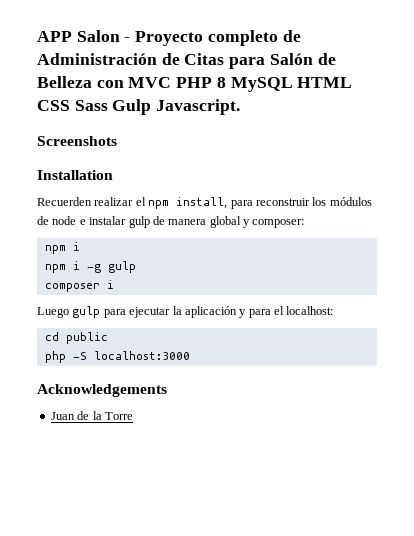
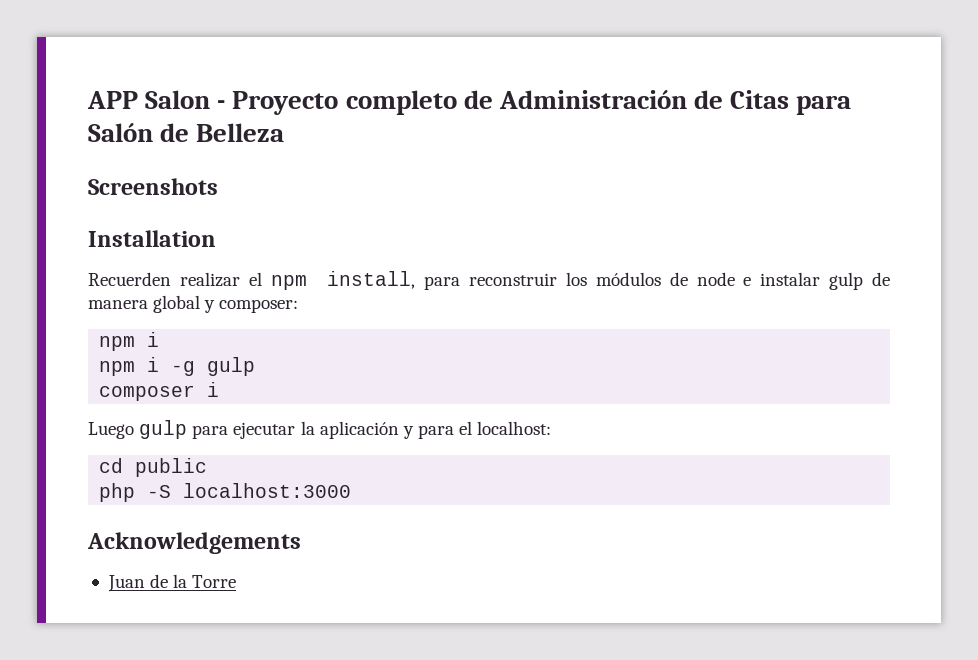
[96,77,353,92] [37,99,241,115] con MVC PHP 8 MySQL HTML CSS Sass Gulp Javascript. -> (285, 132) none

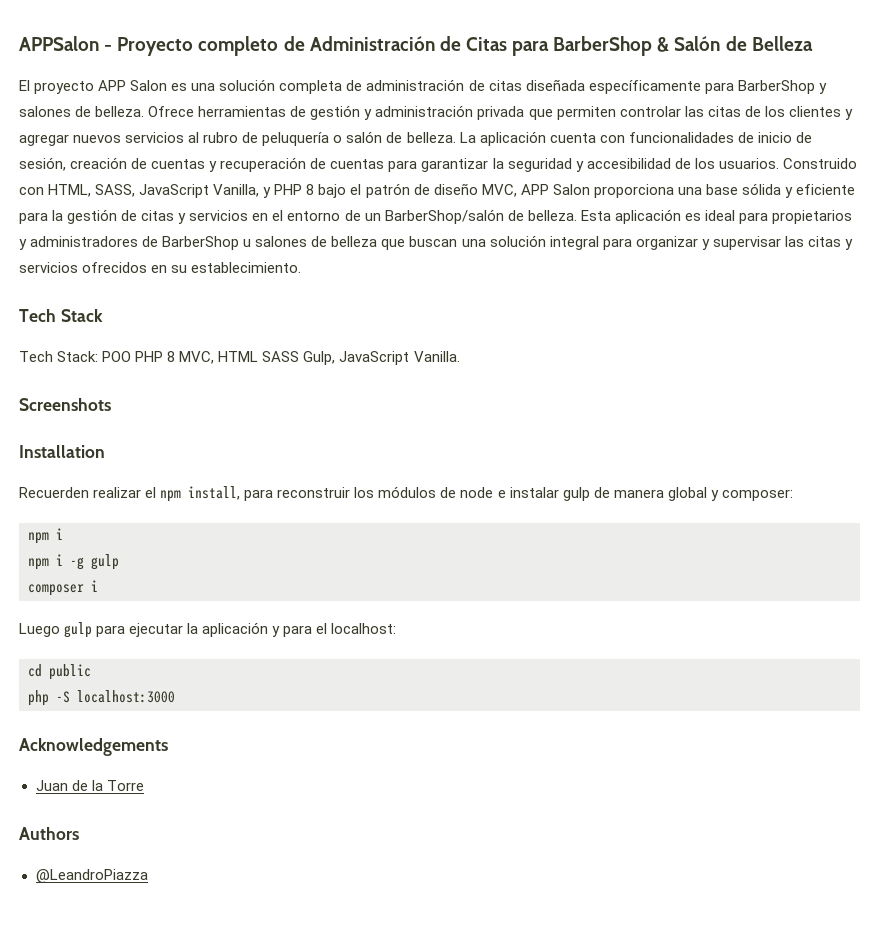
[87,90,211,109] APP Salon -> [19,36,99,51] APPSalon
(852, 105) none -> [553,36,670,56] BarberShop &
(285, 132) none -> [19,79,827,94] [19,105,853,120] [19,131,812,146] [19,157,857,172] [19,183,856,198] [19,209,852,224] [19,235,853,250] [19,262,302,273] [19,309,103,322] [19,351,460,365] // El proyecto APP Salon es una solución completa de administración de citas diseñada específicamente para BarberShop y salones de belleza. Ofrece herramientas de gestión y administración privada que permiten controlar las citas de los clientes y agregar nuevos servicios al rubro de peluquería o salón de belleza. La aplicación cuenta con funcionalidades de inicio de sesión, creación de cuentas y recuperación de cuentas para garantizar la seguridad y accesibilidad de los usuarios. Construido con HTML, SASS, JavaScript Vanilla, y PHP 8 bajo el patrón de diseño MVC, APP Salon proporciona una base sólida y eficiente para la gestión de citas y servicios en el entorno de un BarberShop/salón de belleza. Esta aplicación es ideal para propietarios y administradores de BarberShop u salones de belleza que buscan una solución integral para organizar y supervisar las citas y servicios ofrecidos en su establecimiento. // Tech Stack // Tech Stack: POO PHP 8 MVC, HTML SASS Gulp, JavaScript Vanilla.
(237, 581) none -> [19,827,79,840] [35,869,148,883] // Authors // @LeandroPiazza

